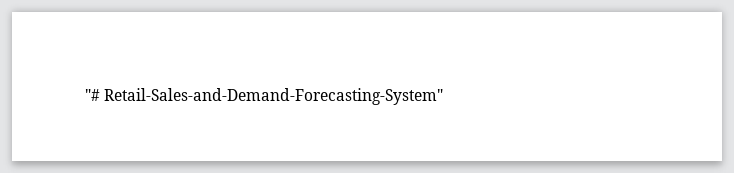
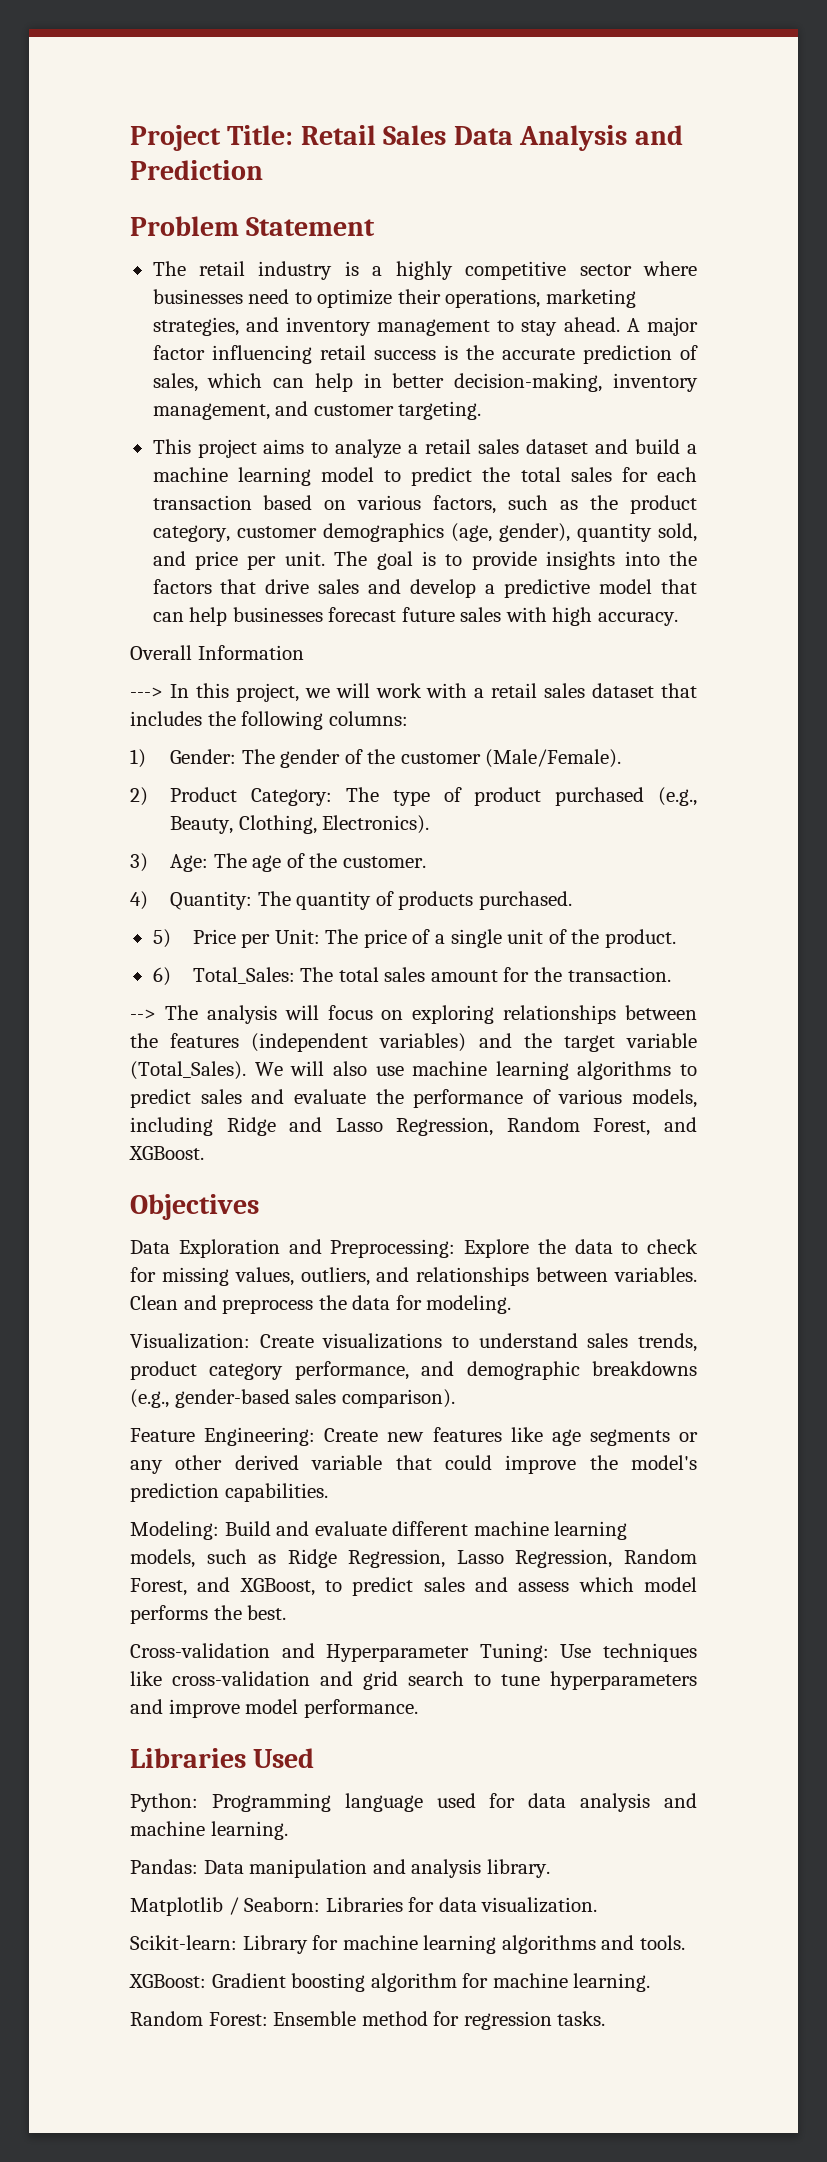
[85,88,444,105] "# Retail-Sales-and-Demand-Forecasting-System" -> [130,125,683,151] [130,160,263,180] [130,216,376,236] [152,261,698,280] [152,289,636,308] [152,317,699,336] [152,345,699,364] [152,373,698,392] [152,401,482,420] [152,439,697,458] [152,467,697,486] [152,495,698,514] [152,523,697,542] [152,551,698,570] [152,579,698,598] [152,607,678,626] [130,645,304,660] [130,683,698,702] [130,711,408,730] [130,749,622,768] [130,787,697,806] [170,815,430,834] [130,853,426,872] [130,891,572,910] [152,929,676,948] [152,967,671,986] [130,1005,697,1024] [130,1033,698,1052] [130,1061,697,1080] [130,1089,697,1108] [130,1117,697,1136] [129,1146,204,1160] [130,1194,259,1220] [130,1239,698,1258] [130,1267,697,1286] [130,1295,512,1314] [130,1333,697,1352] [130,1361,698,1380] [130,1389,455,1408] [130,1427,698,1446] [130,1455,697,1474] [130,1483,328,1502] [130,1521,628,1540] [130,1549,697,1568] [130,1577,697,1596] [130,1605,287,1624] [130,1643,698,1662] [130,1671,697,1690] [130,1699,418,1718] [130,1748,315,1768] [130,1793,697,1812] [130,1821,288,1840] [130,1859,550,1878] [130,1897,598,1916] [130,1935,685,1954] [129,1973,651,1992] [130,2011,606,2030] Project Title: Retail Sales Data Analysis and Prediction // Problem Statement // The retail industry is a highly competitive sector where businesses need to optimize their operations, marketing strategies, and inventory management to stay ahead. A major factor influencing retail success is the accurate prediction of sales, which can help in better decision-making, inventory management, and customer targeting. // This project aims to analyze a retail sales dataset and build a machine learning model to predict the total sales for each transaction based on various factors, such as the product category, customer demographics (age, gender), quantity sold, and price per unit. The goal is to provide insights into the factors that drive sales and develop a predictive model that can help businesses forecast future sales with high accuracy. // Overall Information // ---> In this project, we will work with a retail sales dataset that includes the following columns: // 1) Gender: The gender of the customer (Male/Female). // 2) Product Category: The type of product purchased (e.g., Beauty, Clothing, Electronics). // 3) Age: The age of the customer. // 4) Quantity: The quantity of products purchased. // 5) Price per Unit: The price of a single unit of the product. // 6) Total_Sales: The total sales amount for the transaction. // --> The analysis will focus on exploring relationships between the features (independent variables) and the target variable (Total_Sales). We will also use machine learning algorithms to predict sales and evaluate the performance of various models, including Ridge and Lasso Regression, Random Forest, and XGBoost. // Objectives // Data Exploration and Preprocessing: Explore the data to check for missing values, outliers, and relationships between variables. Clean and preprocess the data for modeling. // Visualization: Create visualizations to understand sales trends, product category performance, and demographic breakdowns (e.g., gender-based sales comparison). // Feature Engineering: Create new features like age segments or any other derived variable that could improve the model's prediction capabilities. // Modeling: Build and evaluate different machine learning models, such as Ridge Regression, Lasso Regression, Random Forest, and XGBoost, to predict sales and assess which model performs the best. // Cross-validation and Hyperparameter Tuning: Use techniques like cross-validation and grid search to tune hyperparameters and improve model performance. // Libraries Used // Python: Programming language used for data analysis and machine learning. // Pandas: Data manipulation and analysis library. // Matplotlib / Seaborn: Libraries for data visualization. // Scikit-learn: Library for machine learning algorithms and tools. // XGBoost: Gradient boosting algorithm for machine learning. // Random Forest: Ensemble method for regression tasks.

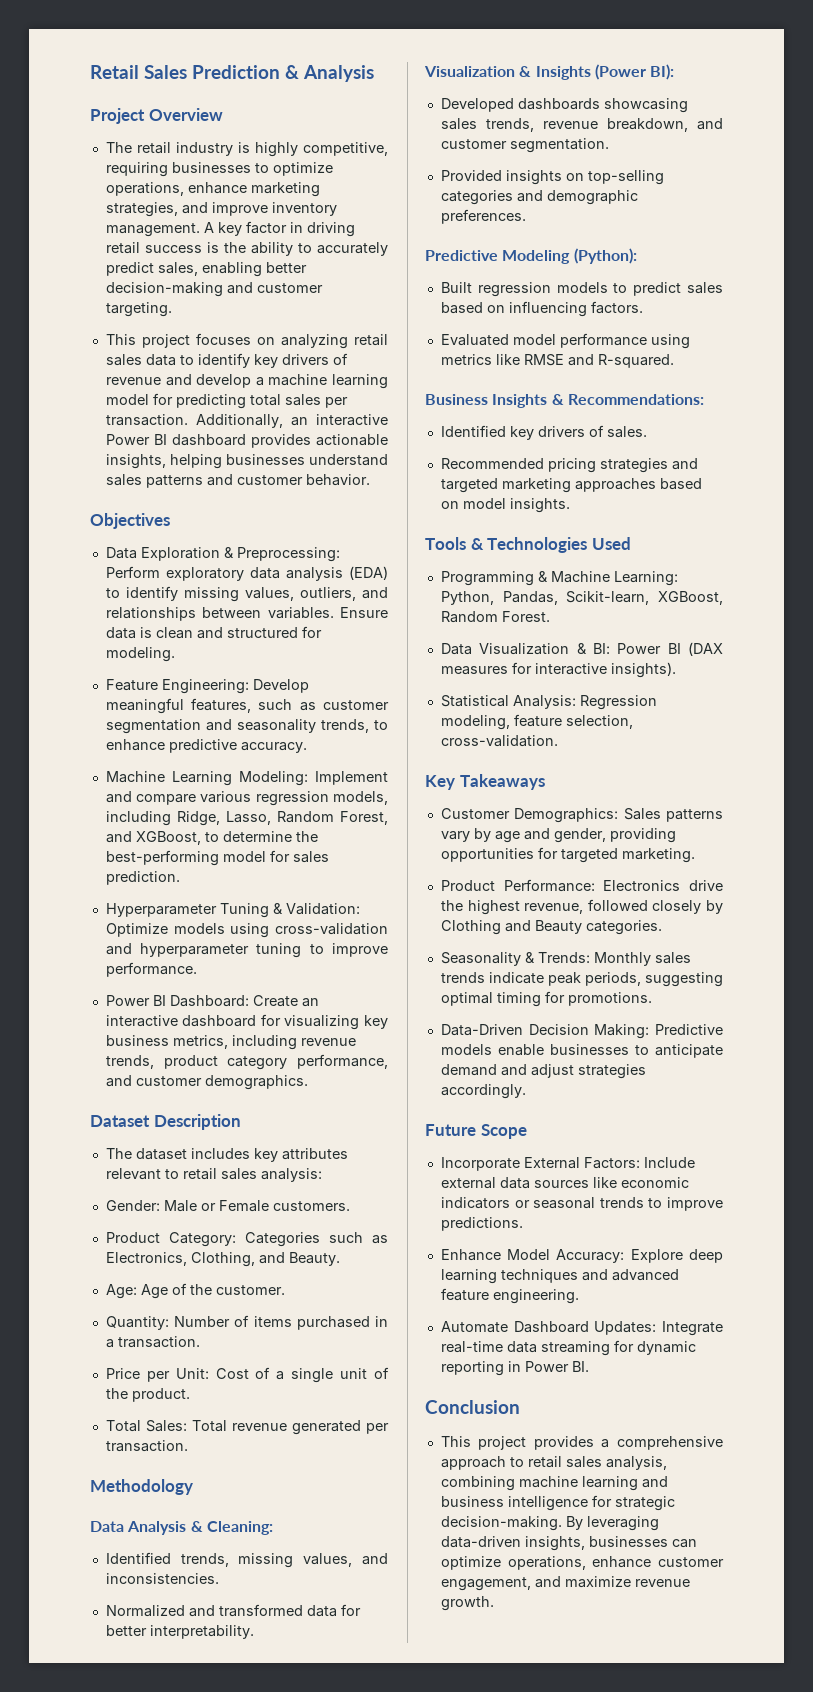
[130,125,683,151] [130,160,263,180] [130,216,376,236] [152,261,698,280] [152,289,636,308] [152,317,699,336] [152,345,699,364] [152,373,698,392] [152,403,270,420] Project Title: Retail Sales Data Analysis and Prediction // Problem Statement // The retail industry is a highly competitive sector where businesses need to optimize their operations, marketing strategies, and inventory management to stay ahead. A major factor influencing retail success is the accurate prediction of sales, which can help in better decision-making, inventory management, -> [90,65,374,82] [90,108,223,124] [105,142,388,157] [105,162,333,177] [105,182,320,197] [105,202,337,217] [105,221,355,237] [105,242,388,256] [105,262,307,277] [105,282,223,297] Retail Sales Prediction & Analysis // Project Overview // The retail industry is highly competitive, requiring businesses to optimize operations, enhance marketing strategies, and improve inventory management. A key factor in driving retail success is the ability to accurately predict sales, enabling better decision-making
[263,439,697,458] [152,467,697,486] [152,495,698,514] [152,523,697,542] [152,551,698,570] [152,579,698,598] [152,607,678,626] [130,645,304,660] [130,683,698,702] [130,711,408,730] [130,749,622,768] [130,787,697,806] [170,815,430,834] [130,853,426,872] [130,891,572,910] [152,929,171,948] aims to analyze a retail sales dataset and build a machine learning model to predict the total sales for each transaction based on various factors, such as the product category, customer demographics (age, gender), quantity sold, and price per unit. The goal is to provide insights into the factors that drive sales and develop a predictive model that can help businesses forecast future sales with high accuracy. // Overall Information // ---> In this project, we will work with a retail sales dataset that includes the following columns: // 1) Gender: The gender of the customer (Male/Female). // 2) Product Category: The type of product purchased (e.g., Beauty, Clothing, Electronics). // 3) Age: The age of the customer. // 4) Quantity: The quantity of products purchased. // 5) -> [195,333,388,349] [105,353,348,368] [105,374,389,389] [105,393,348,409] [105,414,388,428] [105,434,388,448] [105,454,388,469] [105,474,370,488] [90,513,170,529] [105,547,340,562] [105,566,388,581] [105,586,388,602] [105,607,388,621] [105,626,322,639] [105,647,175,662] [105,679,309,694] [105,698,389,714] [105,719,388,734] [105,739,307,753] [105,771,388,786] [105,791,388,806] [105,811,388,826] [105,831,318,845] [105,850,329,866] [105,871,180,885] [105,903,360,918] [105,923,388,938] [105,943,388,958] [105,962,197,977] [105,995,319,1007] [105,1014,388,1030] [105,1035,356,1050] [105,1054,388,1070] [105,1075,308,1090] [90,1114,241,1130] [105,1148,348,1162] [105,1168,322,1182] [105,1200,350,1212] [105,1232,388,1247] [105,1252,340,1267] [105,1283,285,1299] [105,1315,389,1330] [105,1336,200,1348] focuses on analyzing retail sales data to identify key drivers of revenue and develop a machine learning model for predicting total sales per transaction. Additionally, an interactive Power BI dashboard provides actionable insights, helping businesses understand sales patterns and customer behavior. // Objectives // Data Exploration & Preprocessing: Perform exploratory data analysis (EDA) to identify missing values, outliers, and relationships between variables. Ensure data is clean and structured for modeling. // Feature Engineering: Develop meaningful features, such as customer segmentation and seasonality trends, to enhance predictive accuracy. // Machine Learning Modeling: Implement and compare various regression models, including Ridge, Lasso, Random Forest, and XGBoost, to determine the best-performing model for sales prediction. // Hyperparameter Tuning & Validation: Optimize models using cross-validation and hyperparameter tuning to improve performance. // Power BI Dashboard: Create an interactive dashboard for visualizing key business metrics, including revenue trends, product category performance, and customer demographics. // Dataset Description // The dataset includes key attributes relevant to retail sales analysis: // Gender: Male or Female customers. // Product Category: Categories such as Electronics, Clothing, and Beauty. // Age: Age of the customer. // Quantity: Number of items purchased in a transaction. //
[325,929,407,948] The price -> [215,1368,249,1379] Cost
[152,967,671,986] [130,1005,697,1024] [130,1033,698,1052] [130,1061,697,1080] [130,1089,697,1108] [130,1117,697,1136] [129,1146,204,1160] [130,1194,259,1220] [130,1239,698,1258] [130,1267,697,1286] [130,1295,512,1314] [130,1333,697,1352] [130,1361,698,1380] [130,1389,455,1408] [130,1427,698,1446] [130,1455,697,1474] [130,1483,328,1502] [130,1521,628,1540] [130,1549,697,1568] [130,1577,697,1596] [130,1605,287,1624] [130,1643,698,1662] [130,1671,697,1690] [130,1699,418,1718] [130,1748,315,1768] [130,1793,697,1812] [130,1821,288,1840] [130,1859,550,1878] [130,1897,598,1916] [130,1935,685,1954] [129,1973,651,1992] [130,2011,606,2030] 6) Total_Sales: The total sales amount for the transaction. // --> The analysis will focus on exploring relationships between the features (independent variables) and the target variable (Total_Sales). We will also use machine learning algorithms to predict sales and evaluate the performance of various models, including Ridge and Lasso Regression, Random Forest, and XGBoost. // Objectives // Data Exploration and Preprocessing: Explore the data to check for missing values, outliers, and relationships between variables. Clean and preprocess the data for modeling. // Visualization: Create visualizations to understand sales trends, product category performance, and demographic breakdowns (e.g., gender-based sales comparison). // Feature Engineering: Create new features like age segments or any other derived variable that could improve the model's prediction capabilities. // Modeling: Build and evaluate different machine learning models, such as Ridge Regression, Lasso Regression, Random Forest, and XGBoost, to predict sales and assess which model performs the best. // Cross-validation and Hyperparameter Tuning: Use techniques like cross-validation and grid search to tune hyperparameters and improve model performance. // Libraries Used // Python: Programming language used for data analysis and machine learning. // Pandas: Data manipulation and analysis library. // Matplotlib / Seaborn: Libraries for data visualization. // Scikit-learn: Library for machine learning algorithms and tools. // XGBoost: Gradient boosting algorithm for machine learning. // Random Forest: Ensemble method for regression tasks. -> [105,1420,389,1435] [105,1440,188,1452] [90,1479,193,1495] [90,1521,273,1535] [105,1552,388,1568] [105,1573,219,1584] [105,1604,361,1617] [105,1625,254,1639] [424,64,675,80] [440,98,688,113] [440,118,723,132] [440,138,609,153] [440,170,664,185] [440,190,638,205] [440,209,526,224] [425,248,637,264] [440,282,723,297] [440,301,643,317] [440,333,690,349] [440,354,674,368] [425,394,704,408] [440,425,647,440] [440,458,698,473] [440,478,702,493] [440,498,570,513] [425,537,631,553] [440,571,678,586] [440,591,723,605] [440,611,550,623] [440,642,723,656] [440,662,676,678] [440,695,657,710] [440,714,633,730] [440,735,558,747] [425,774,545,790] [440,808,723,823] [440,828,676,843] [440,847,695,863] [440,879,723,892] [440,899,723,915] [440,920,662,935] [440,952,691,966] [440,972,723,987] [440,991,652,1007] [440,1024,723,1039] [440,1044,723,1058] [440,1064,646,1079] [440,1084,526,1099] [425,1124,527,1139] [440,1157,695,1171] [440,1177,689,1189] [440,1197,723,1211] [440,1217,523,1231] [440,1249,723,1263] [440,1269,679,1284] [440,1288,579,1304] [440,1321,723,1336] [440,1340,696,1356] [440,1361,589,1376] [425,1400,520,1414] [440,1436,723,1450] [440,1456,667,1470] [440,1476,668,1491] [440,1495,675,1511] [440,1516,659,1531] [440,1536,697,1551] [440,1556,724,1570] [440,1576,690,1591] [440,1596,494,1611] Total Sales: Total revenue generated per transaction. // Methodology // Data Analysis & Cleaning: // Identified trends, missing values, and inconsistencies. // Normalized and transformed data for better interpretability. // Visualization & Insights (Power BI): // Developed dashboards showcasing sales trends, revenue breakdown, and customer segmentation. // Provided insights on top-selling categories and demographic preferences. // Predictive Modeling (Python): // Built regression models to predict sales based on influencing factors. // Evaluated model performance using metrics like RMSE and R-squared. // Business Insights & Recommendations: // Identified key drivers of sales. // Recommended pricing strategies and targeted marketing approaches based on model insights. // Tools & Technologies Used // Programming & Machine Learning: Python, Pandas, Scikit-learn, XGBoost, Random Forest. // Data Visualization & BI: Power BI (DAX measures for interactive insights). // Statistical Analysis: Regression modeling, feature selection, cross-validation. // Key Takeaways // Customer Demographics: Sales patterns vary by age and gender, providing opportunities for targeted marketing. // Product Performance: Electronics drive the highest revenue, followed closely by Clothing and Beauty categories. // Seasonality & Trends: Monthly sales trends indicate peak periods, suggesting optimal timing for promotions. // Data-Driven Decision Making: Predictive models enable businesses to anticipate demand and adjust strategies accordingly. // Future Scope // Incorporate External Factors: Include external data sources like economic indicators or seasonal trends to improve predictions. // Enhance Model Accuracy: Explore deep learning techniques and advanced feature engineering. // Automate Dashboard Updates: Integrate real-time data streaming for dynamic reporting in Power BI. // Conclusion // This project provides a comprehensive approach to retail sales analysis, combining machine learning and business intelligence for strategic decision-making. By leveraging data-driven insights, businesses can optimize operations, enhance customer engagement, and maximize revenue growth.

